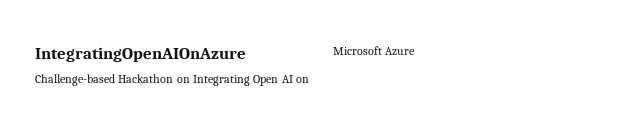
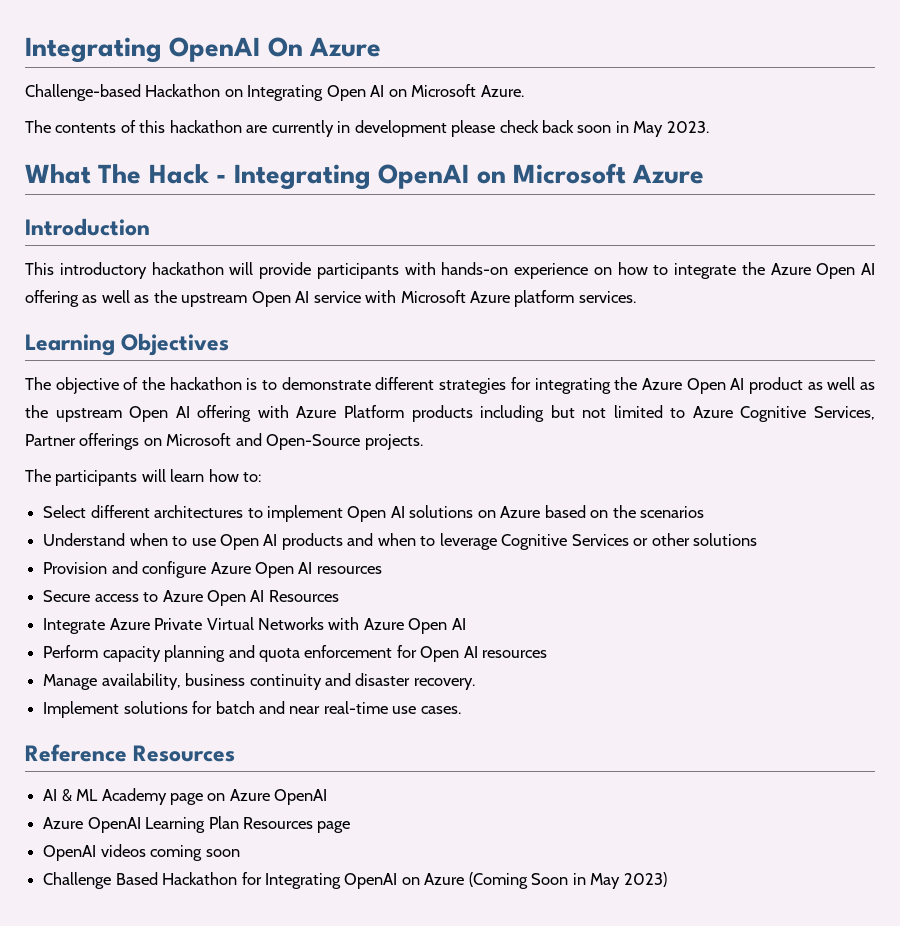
[35,47,246,62] IntegratingOpenAIOnAzure -> [25,37,382,63] Integrating OpenAI On Azure
[385,47,416,56] Azure -> [480,85,524,97] [25,120,709,137] [25,163,705,190] [25,218,150,236] [25,262,875,279] [25,290,636,307] [25,333,230,356] [25,377,876,394] [25,405,875,422] [25,433,423,450] [25,469,262,486] [43,505,705,522] [43,533,757,550] [43,561,382,578] [43,590,339,606] [43,617,466,634] [43,645,548,662] [43,673,475,690] [43,701,461,718] [25,744,236,762] [43,788,328,805] [43,816,351,833] [43,844,240,861] [43,872,667,889] Azure. // The contents of this hackathon are currently in development please check back soon in May 2023. // What The Hack - Integrating OpenAI on Microsoft Azure // Introduction // This introductory hackathon will provide participants with hands-on experience on how to integrate the Azure Open AI offering as well as the upstream Open AI service with Microsoft Azure platform services. // Learning Objectives // The objective of the hackathon is to demonstrate different strategies for integrating the Azure Open AI product as well as the upstream Open AI offering with Azure Platform products including but not limited to Azure Cognitive Services, Partner offerings on Microsoft and Open-Source projects. // The participants will learn how to: // Select different architectures to implement Open AI solutions on Azure based on the scenarios // Understand when to use Open AI products and when to leverage Cognitive Services or other solutions // Provision and configure Azure Open AI resources // Secure access to Azure Open AI Resources // Integrate Azure Private Virtual Networks with Azure Open AI // Perform capacity planning and quota enforcement for Open AI resources // Manage availability, business continuity and disaster recovery. // Implement solutions for batch and near real-time use cases. // Reference Resources // AI & ML Academy page on Azure OpenAI // Azure OpenAI Learning Plan Resources page // OpenAI videos coming soon // Challenge Based Hackathon for Integrating OpenAI on Azure (Coming Soon in May 2023)

